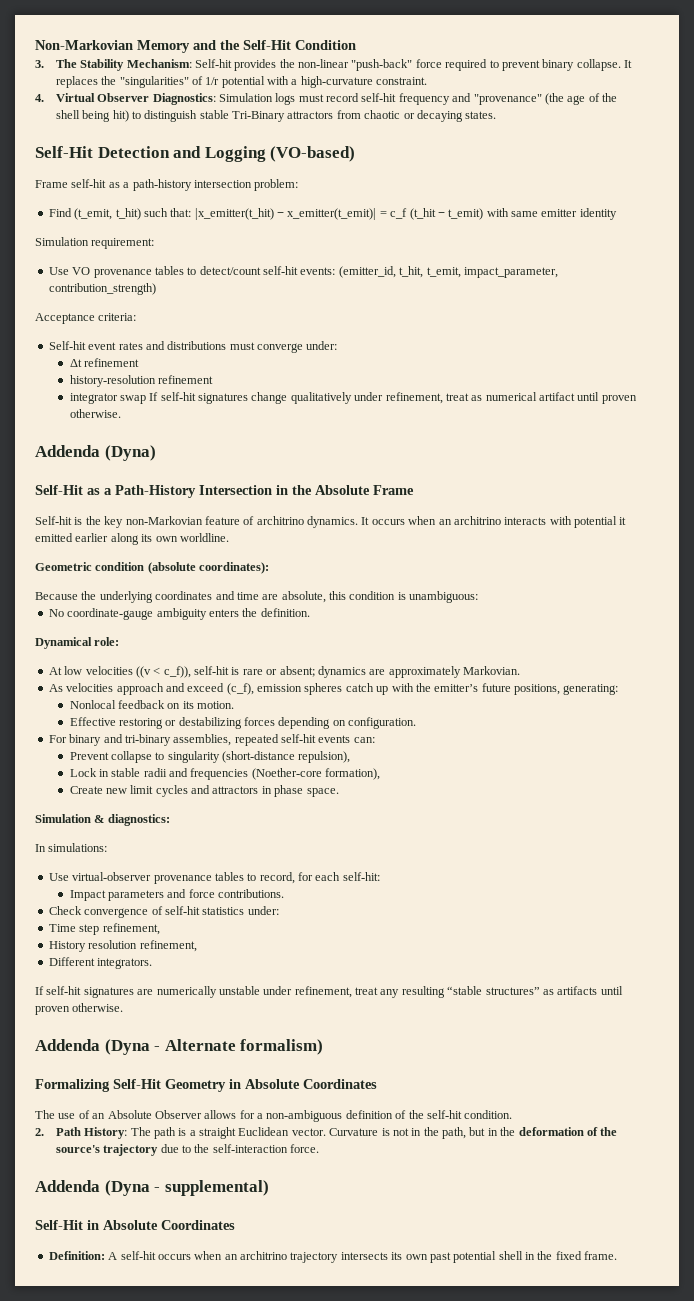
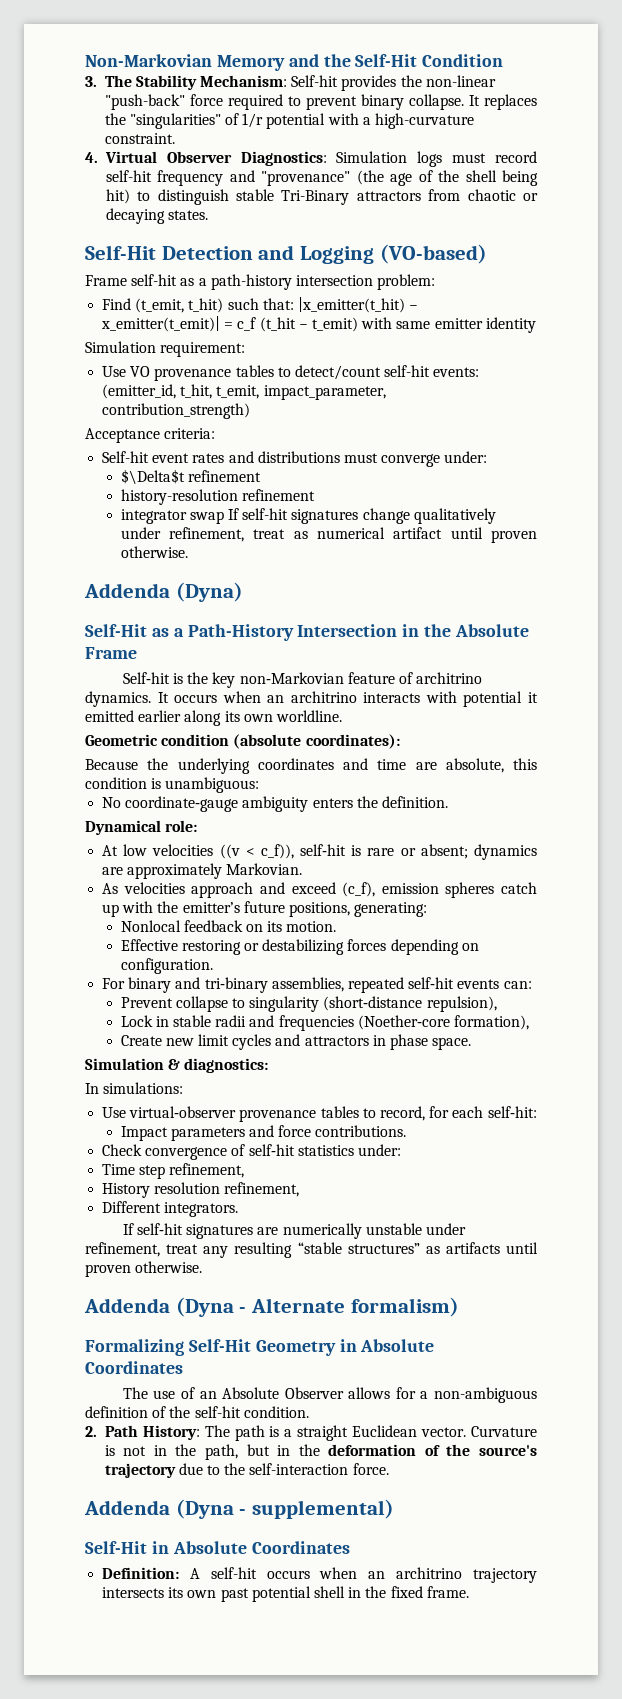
[69,359,82,367] Δt -> [120,469,185,484] $\Delta$t

